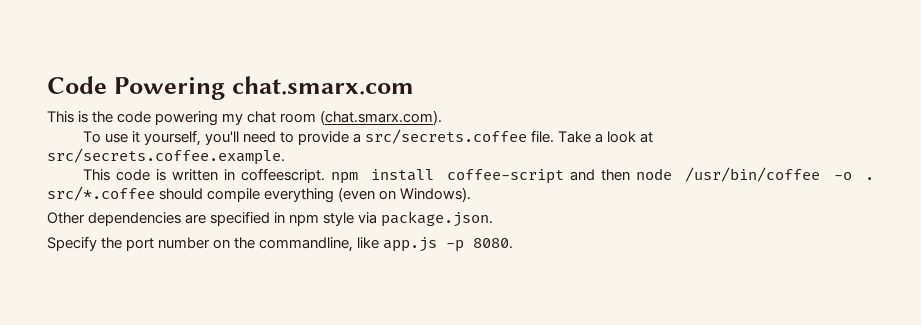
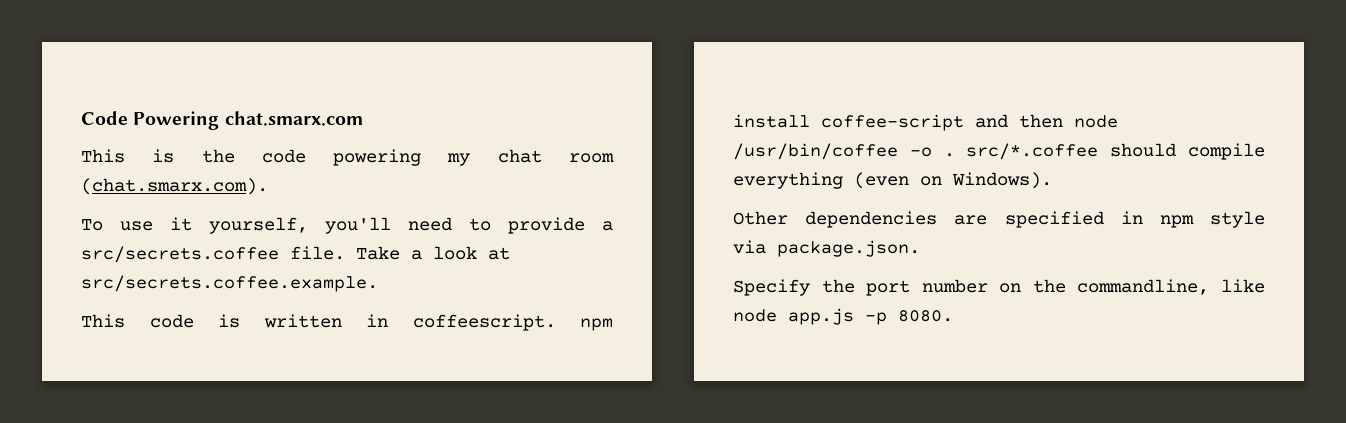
(380, 243) none -> [733,309,777,322] node

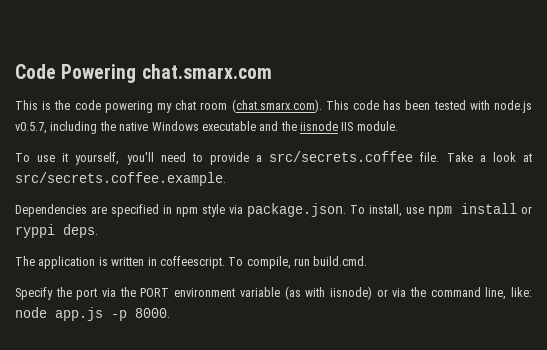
(268, 186) none -> [325,100,532,113] [15,121,398,134] This code has been tested with node.js v0.5.7, including the native Windows executable and the iisnode IIS module.
[81,314,613,331] [733,114,1118,131] [733,143,1265,160] [733,172,1052,189] [733,211,938,228] This code is written in coffeescript. npm install coffee-script and then node /usr/bin/coffee -o . src/*.coffee should compile everything (even on Windows). // Other dependencies -> [15,204,87,217] Dependencies
[733,279,1265,296] // Specify the port number on the commandline, like -> [349,203,532,217] [15,224,98,238] [15,256,368,269] [15,286,532,300] To install, use npm install or ryppi deps. // The application is written in coffeescript. To compile, run build.cmd. // Specify the port via the PORT environment variable (as with iisnode) or via the command line, like:
[898,310,953,322] 8080. -> [135,308,170,318] 8000.

